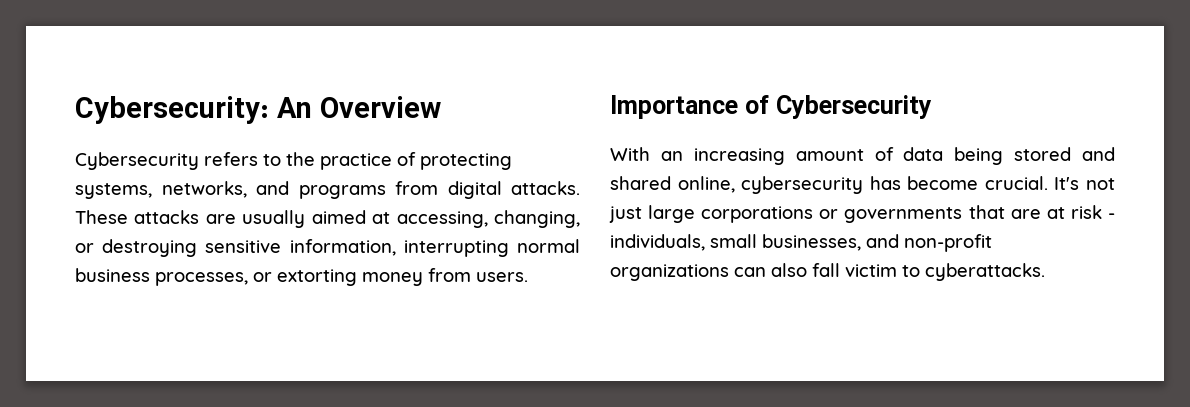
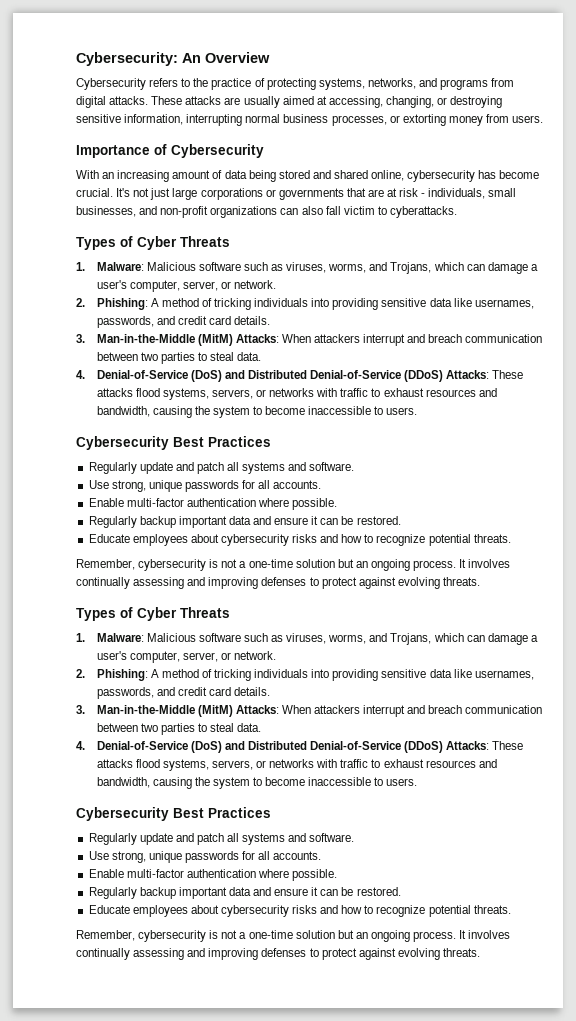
(1045, 272) none -> [76,236,230,250] [76,262,538,274] [96,280,277,292] [76,298,534,310] [96,316,271,328] [76,334,543,346] [96,352,262,364] [76,370,524,382] [96,388,497,400] [96,406,418,418] [76,436,271,450] [88,462,355,474] [88,480,322,492] [88,498,338,510] [88,516,401,528] [88,534,511,546] [76,559,511,571] [76,577,480,589] [76,607,230,621] [76,633,538,645] [96,651,277,663] [76,669,534,681] [96,687,271,699] [76,705,543,717] [96,723,262,735] [76,741,524,753] [96,759,497,771] [96,777,418,789] [76,807,271,821] [88,833,355,845] [88,851,322,863] [88,869,338,881] [88,887,401,899] [88,905,511,917] [76,930,511,942] [76,948,480,960] // Types of Cyber Threats // 1. Malware: Malicious software such as viruses, worms, and Trojans, which can damage a user's computer, server, or network. // 2. Phishing: A method of tricking individuals into providing sensitive data like usernames, passwords, and credit card details. // 3. Man-in-the-Middle (MitM) Attacks: When attackers interrupt and breach communication between two parties to steal data. // 4. Denial-of-Service (DoS) and Distributed Denial-of-Service (DDoS) Attacks: These attacks flood systems, servers, or networks with traffic to exhaust resources and bandwidth, causing the system to become inaccessible to users. // Cybersecurity Best Practices // Regularly update and patch all systems and software. // Use strong, unique passwords for all accounts. // Enable multi-factor authentication where possible. // Regularly backup important data and ensure it can be restored. // Educate employees about cybersecurity risks and how to recognize potential threats. // Remember, cybersecurity is not a one-time solution but an ongoing process. It involves continually assessing and improving defenses to protect against evolving threats. // Types of Cyber Threats // 1. Malware: Malicious software such as viruses, worms, and Trojans, which can damage a user's computer, server, or network. // 2. Phishing: A method of tricking individuals into providing sensitive data like usernames, passwords, and credit card details. // 3. Man-in-the-Middle (MitM) Attacks: When attackers interrupt and breach communication between two parties to steal data. // 4. Denial-of-Service (DoS) and Distributed Denial-of-Service (DDoS) Attacks: These attacks flood systems, servers, or networks with traffic to exhaust resources and bandwidth, causing the system to become inaccessible to users. // Cybersecurity Best Practices // Regularly update and patch all systems and software. // Use strong, unique passwords for all accounts. // Enable multi-factor authentication where possible. // Regularly backup important data and ensure it can be restored. // Educate employees about cybersecurity risks and how to recognize potential threats. // Remember, cybersecurity is not a one-time solution but an ongoing process. It involves continually assessing and improving defenses to protect against evolving threats.

